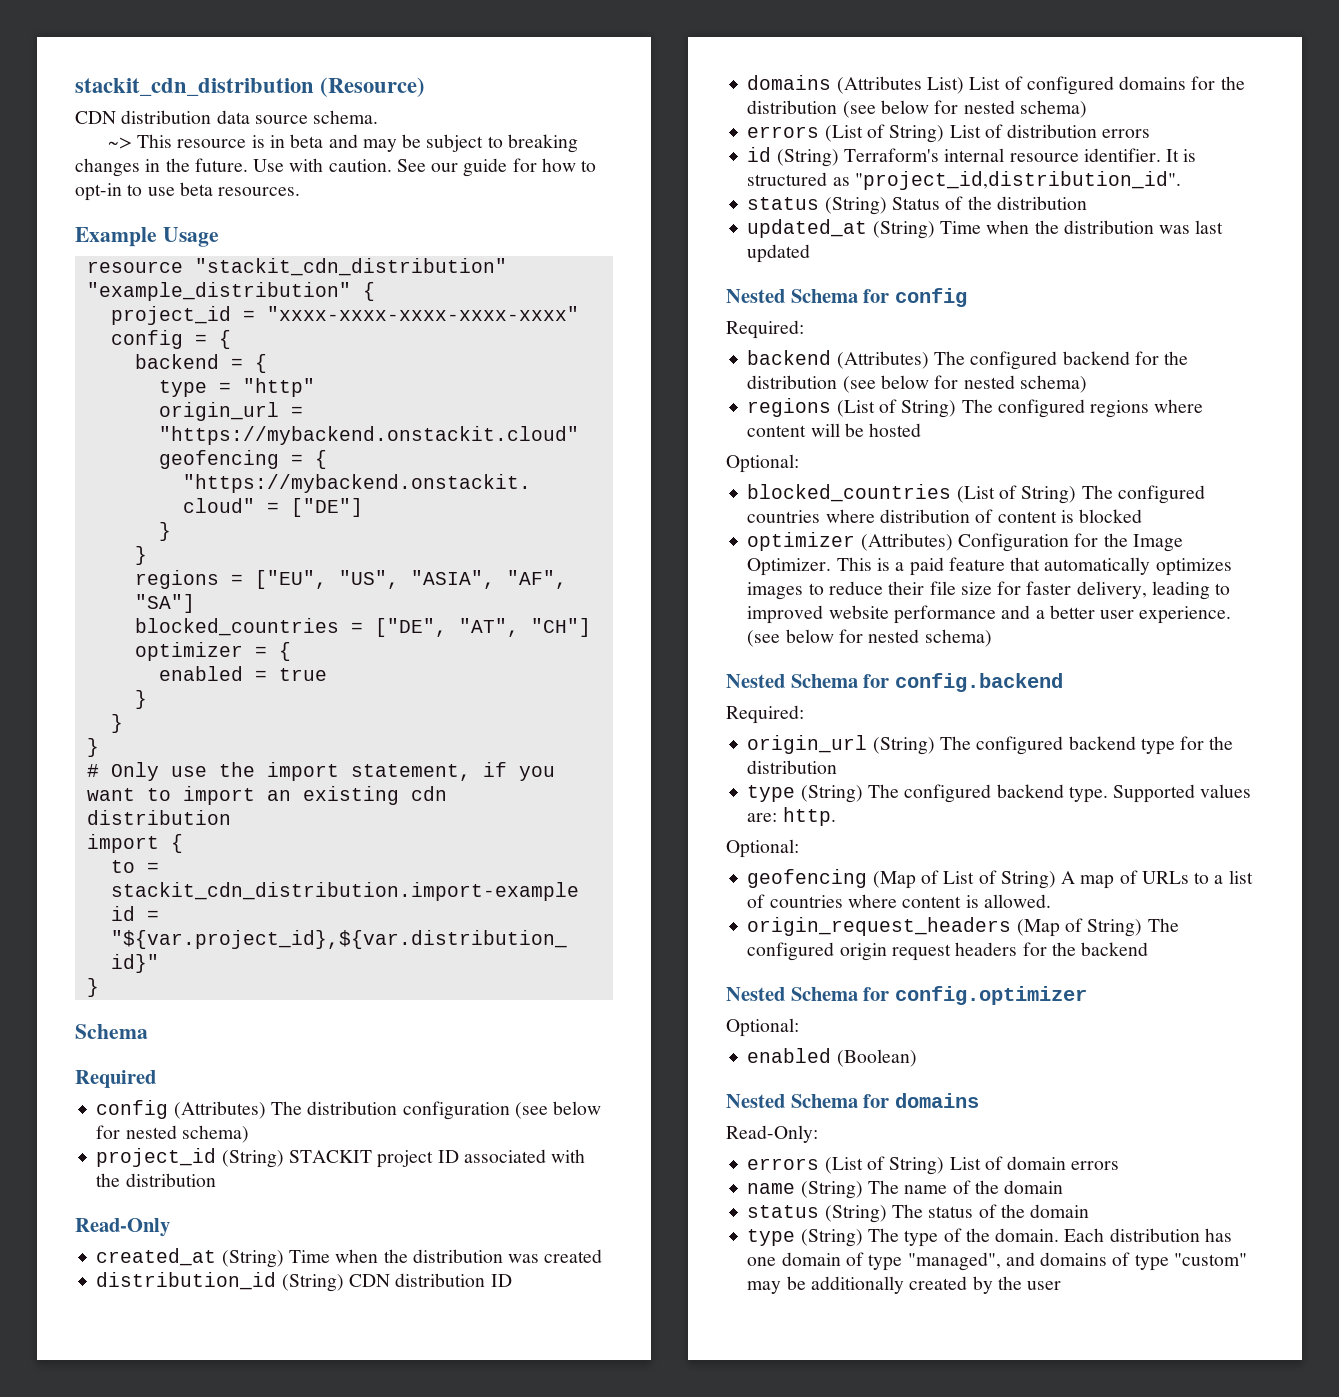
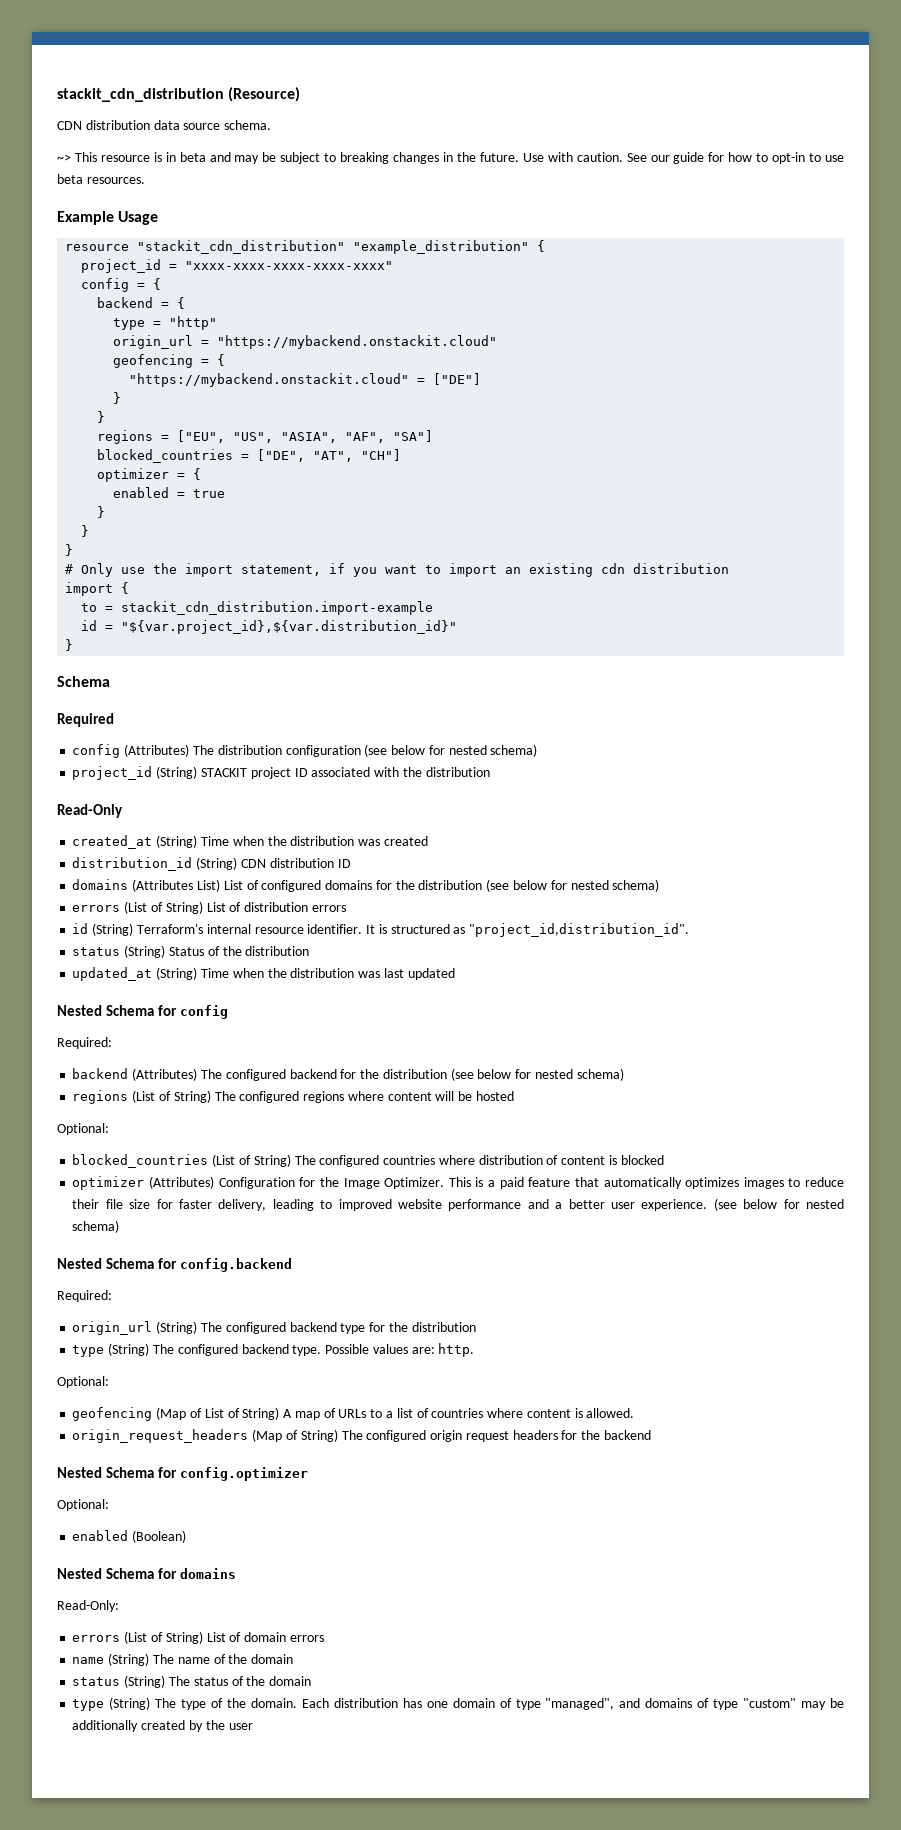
[1113,784,1196,803] Supported -> [325,1344,370,1354] Possible

